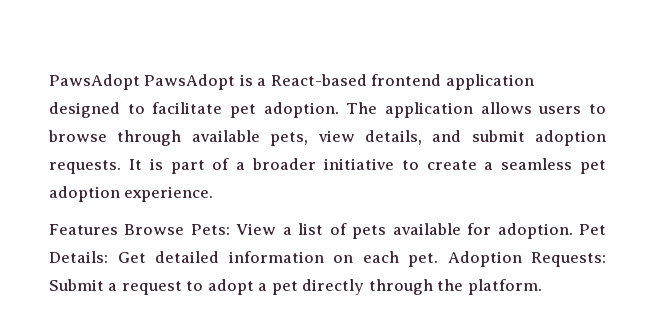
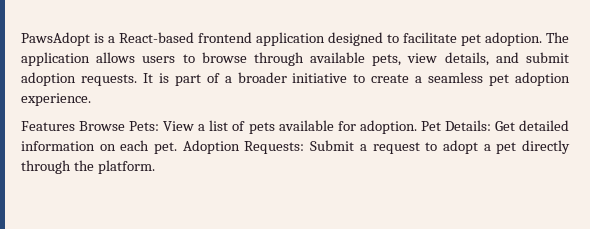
[49,74,236,90] PawsAdopt PawsAdopt -> [21,32,90,46] PawsAdopt

